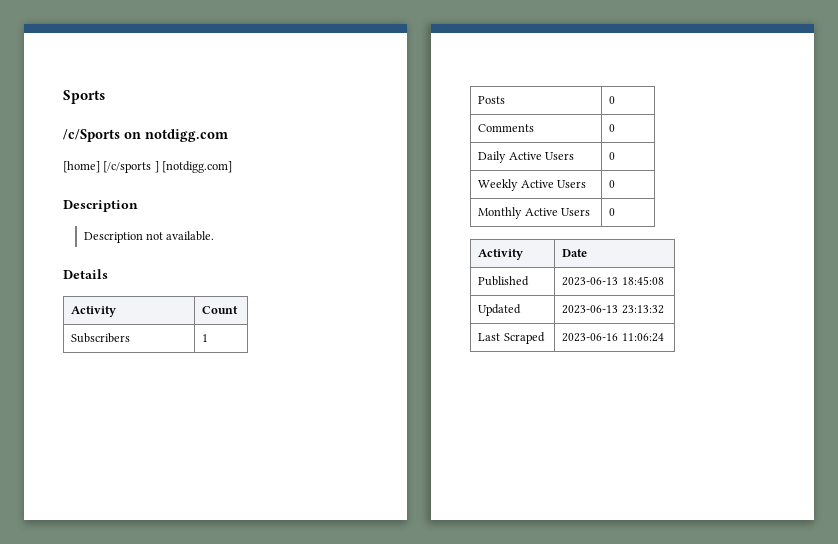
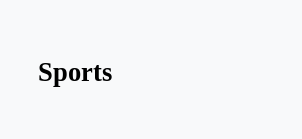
[63,129,228,142] [63,161,233,173] [63,200,138,212] [83,231,215,243] [63,269,108,279] [71,306,117,317] [202,306,239,314] [71,333,131,343] [202,334,209,342] [478,96,506,104] [609,96,616,104] [478,124,535,132] [609,124,616,132] [478,151,575,163] [609,152,616,160] [478,179,587,191] [609,180,616,188] [478,207,591,219] [609,208,616,216] [478,249,524,260] [562,249,588,257] [478,276,530,286] [562,276,664,286] [478,304,522,316] [562,305,664,314] [478,332,545,344] [562,333,664,342] // /c/Sports on notdigg.com // [home] [/c/sports ] [notdigg.com] // Description // Description not available. // Details // Activity | Count // Subscribers | 1 // Posts | 0 // Comments | 0 // Daily Active Users | 0 // Weekly Active Users | 0 // Monthly Active Users | 0 // Activity | Date // Published | 2023-06-13 18:45:08 // Updated | 2023-06-13 23:13:32 // Last Scraped | 2023-06-16 11:06:24 -> (112, 75) none

